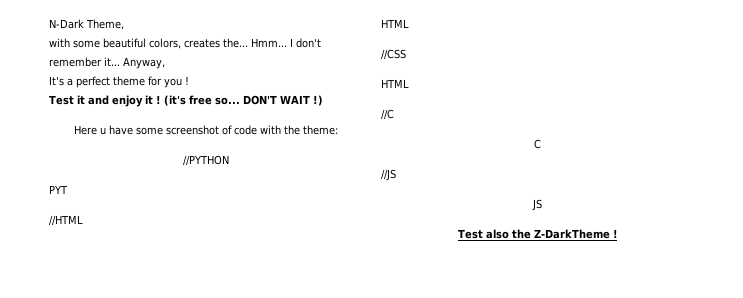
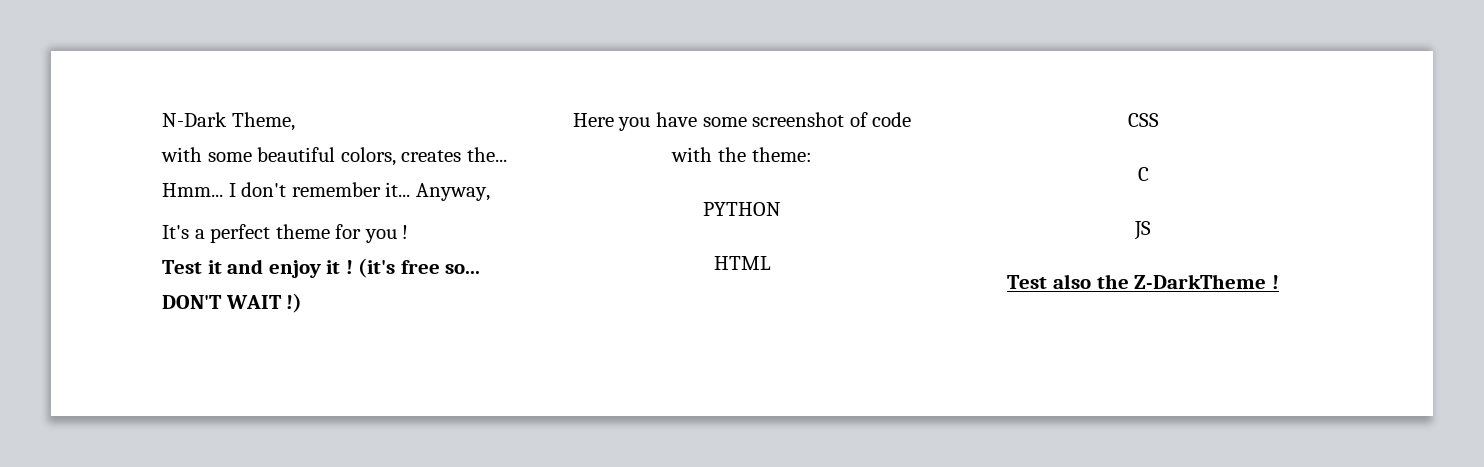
[99,127,106,135] u -> [618,117,651,131] you
[182,155,229,166] [49,185,68,194] [49,215,83,226] [381,19,409,28] [381,49,406,60] [381,79,409,88] [381,109,394,120] //PYTHON // PYT // //HTML // HTML // //CSS // HTML // //C -> [703,202,781,216] [713,256,771,270] [1127,113,1159,127] PYTHON // HTML // CSS
[381,169,396,181] // //JS -> (1149, 174) none

